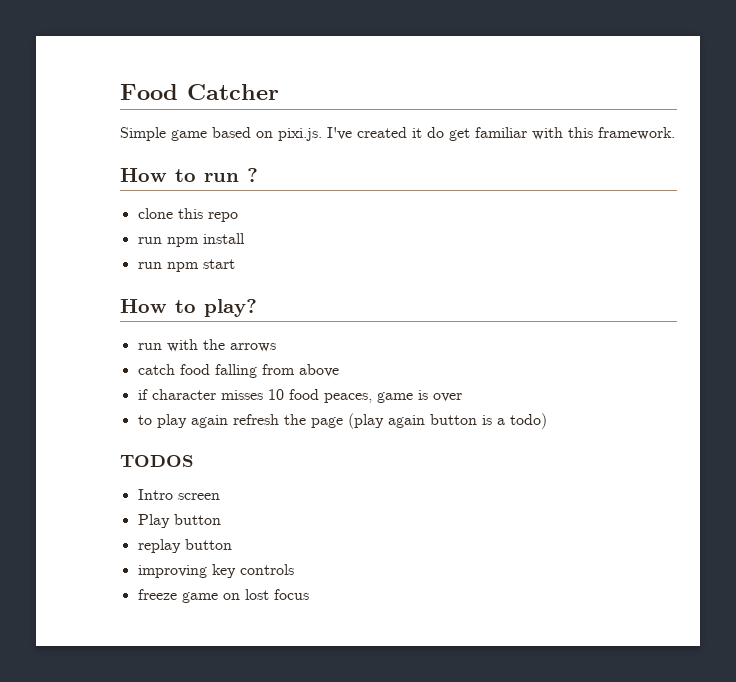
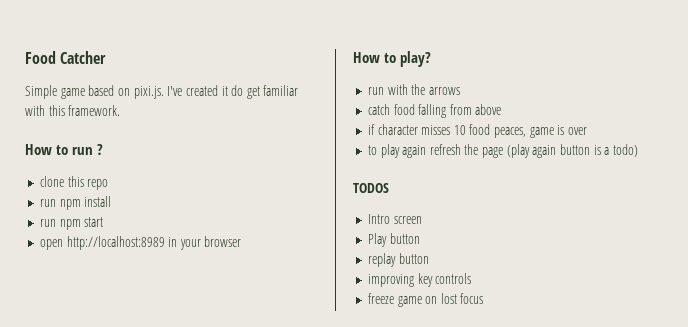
(235, 264) none -> [39,236,242,250] // open http://localhost:8989 in your browser

